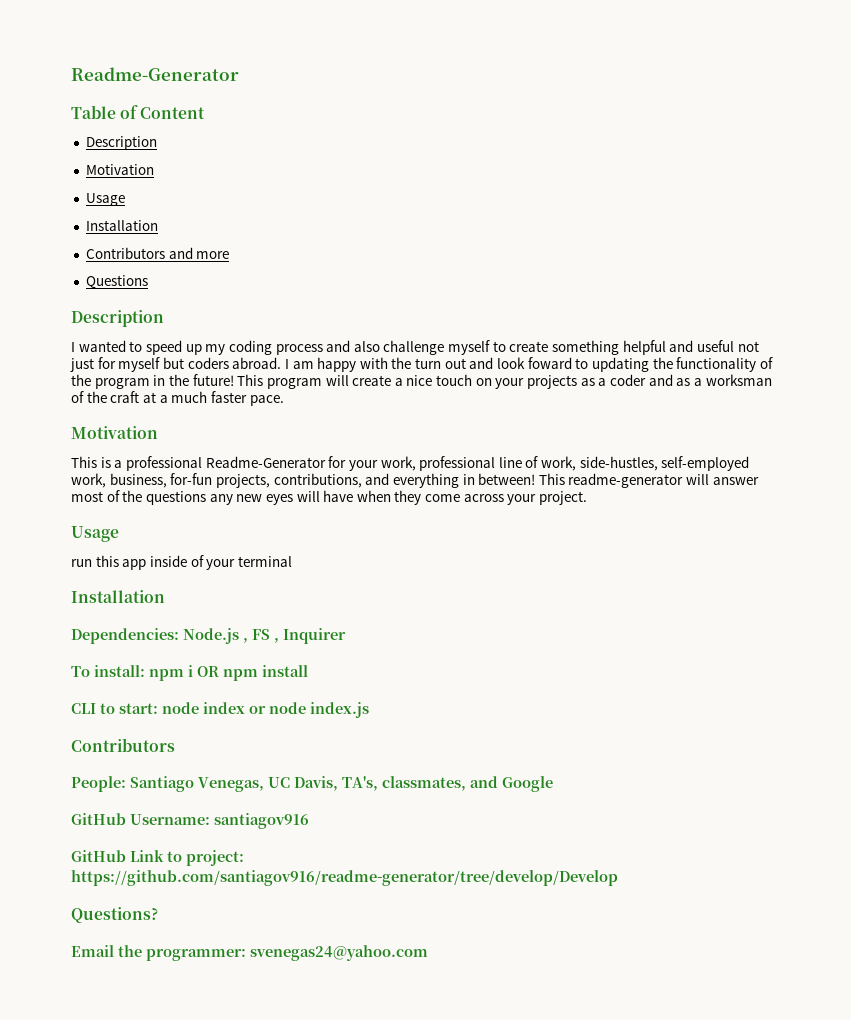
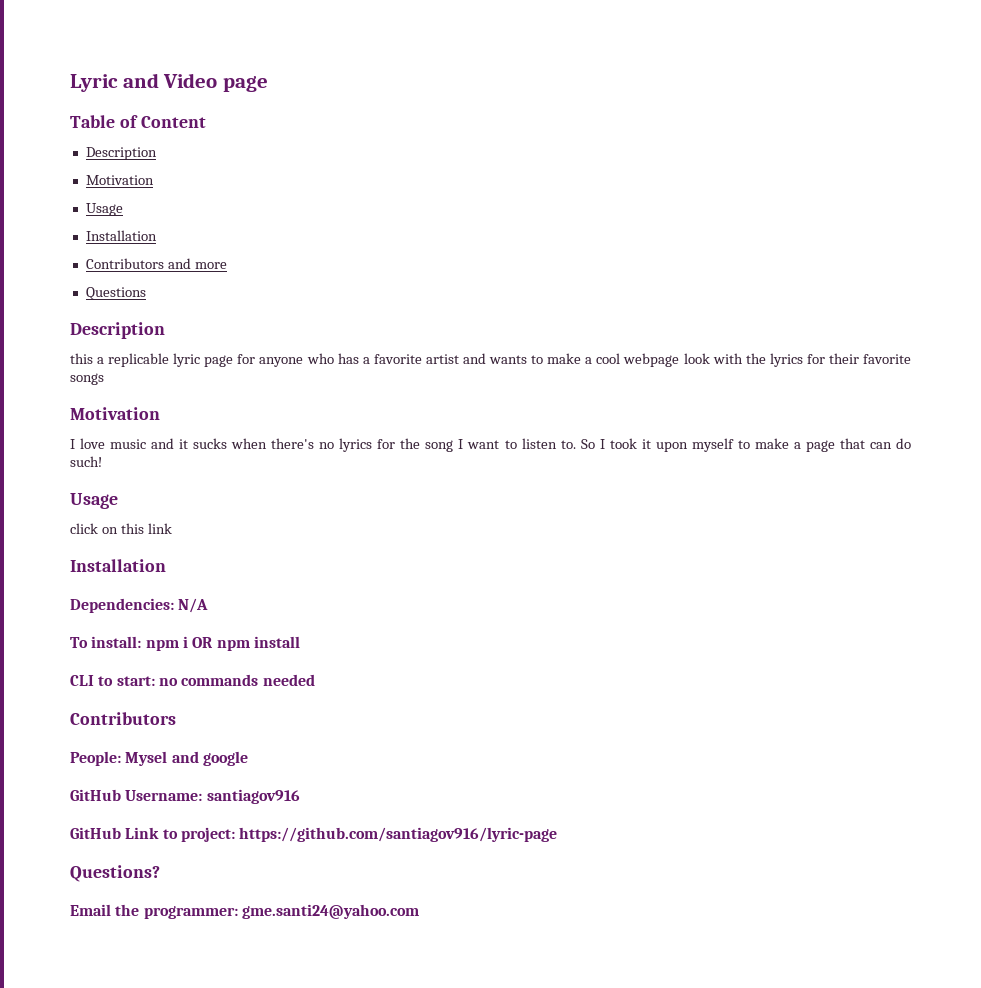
[71,67,239,81] Readme-Generator -> [70,73,268,92] Lyric and Video page
[71,340,759,355] [70,357,773,372] [71,374,772,389] [71,391,284,406] [71,426,158,439] [71,456,750,471] [71,473,759,488] [71,490,588,505] [71,526,119,542] [71,555,292,570] [71,590,165,603] [71,628,346,644] I wanted to speed up my coding process and also challenge myself to create something helpful and useful not just for myself but coders abroad. I am happy with the turn out and look foward to updating the functionality of the program in the future! This program will create a nice touch on your projects as a coder and as a worksman of the craft at a much faster pace. // Motivation // This is a professional Readme-Generator for your work, professional line of work, side-hustles, self-employed work, business, for-fun projects, contributions, and everything in between! This readme-generator will answer most of the questions any new eyes will have when they come across your project. // Usage // run this app inside of your terminal // Installation // Dependencies: Node.js , FS , Inquirer -> [70,353,912,367] [70,373,104,385] [70,407,160,420] [70,438,911,452] [70,456,102,467] [70,493,118,509] [70,523,172,534] [70,559,166,572] [70,598,209,613] this a replicable lyric page for anyone who has a favorite artist and wants to make a cool webpage look with the lyrics for their favorite songs // Motivation // I love music and it sucks when there's no lyrics for the song I want to listen to. So I took it upon myself to make a page that can do such! // Usage // click on this link // Installation // Dependencies: N/A
[162,702,369,718] [71,738,175,752] [71,776,553,792] node index or node index.js // Contributors // People: Santiago Venegas, UC Davis, TA's, classmates, and Google -> [158,674,315,686] [70,712,176,725] [70,751,248,766] no commands needed // Contributors // People: Mysel and google
[71,870,618,886] https://github.com/santiagov916/readme-generator/tree/develop/Develop -> [239,827,558,842] https://github.com/santiagov916/lyric-page
[250,945,428,961] svenegas24@yahoo.com -> [241,904,419,919] gme.santi24@yahoo.com

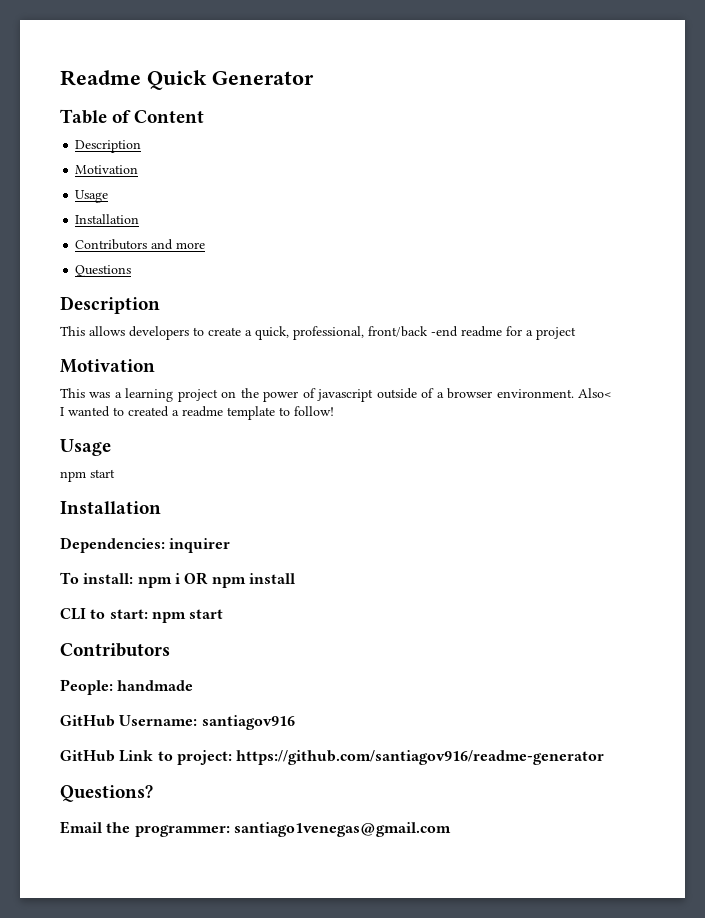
[70,73,268,92] Lyric and Video page -> [60,70,314,90] Readme Quick Generator
[70,353,912,367] [70,373,104,385] [70,407,160,420] [70,438,911,452] [70,456,102,467] [70,493,118,509] [70,523,172,534] this a replicable lyric page for anyone who has a favorite artist and wants to make a cool webpage look with the lyrics for their favorite songs // Motivation // I love music and it sucks when there's no lyrics for the song I want to listen to. So I took it upon myself to make a page that can do such! // Usage // click on this link -> [60,326,576,340] [60,359,155,373] [60,388,612,402] [60,406,334,420] [60,439,111,456] [60,469,115,482] This allows developers to create a quick, professional, front/back -end readme for a project // Motivation // This was a learning project on the power of javascript outside of a browser environment. Also< I wanted to created a readme template to follow! // Usage // npm start
[178,598,209,613] N/A -> [169,538,231,553] inquirer
[158,674,315,686] no commands needed -> [151,609,224,623] npm start
[125,751,248,766] Mysel and google -> [117,680,194,691] handmade
[239,827,558,842] https://github.com/santiagov916/lyric-page -> [236,750,605,765] https://github.com/santiagov916/readme-generator
[241,904,419,919] gme.santi24@yahoo.com -> [233,822,451,837] santiago1venegas@gmail.com

